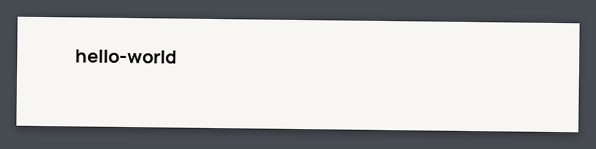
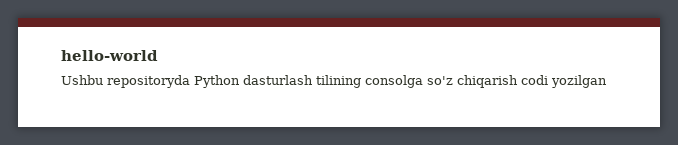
(177, 56) none -> [61,75,607,88] // Ushbu repositoryda Python dasturlash tilining consolga so'z chiqarish codi yozilgan

